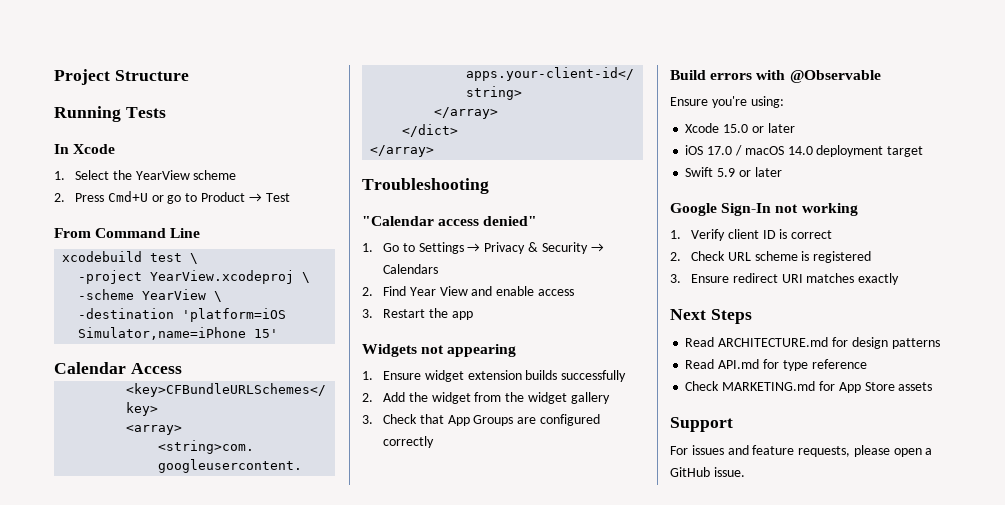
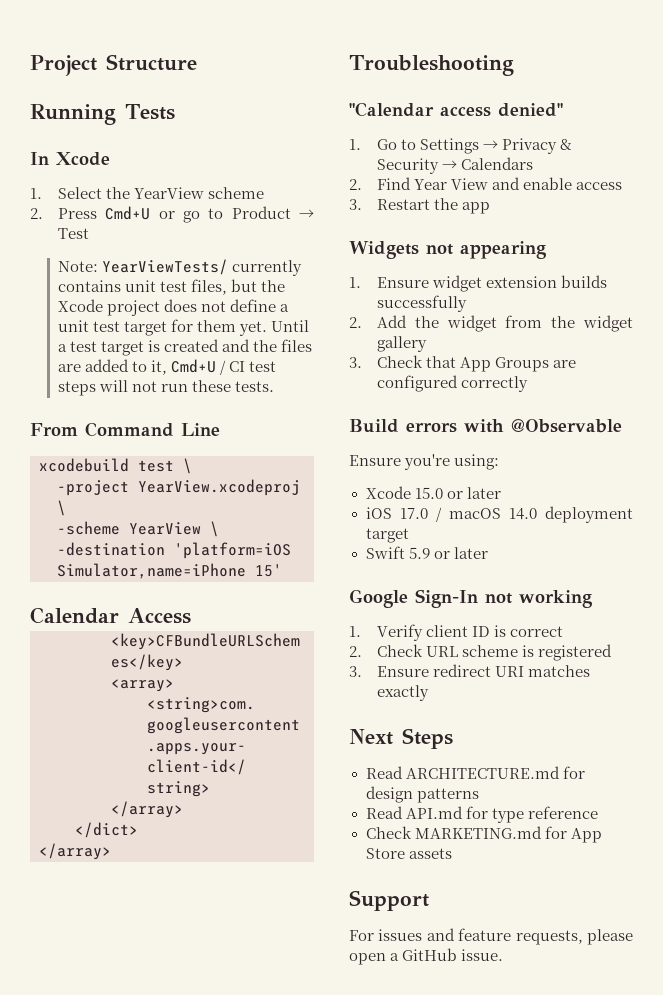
(290, 197) none -> [57,259,303,276] [57,279,286,295] [57,299,290,316] [57,319,310,336] [57,339,313,356] [57,359,277,375] [57,380,275,396] // Note: YearViewTests/ currently contains unit test files, but the Xcode project does not define a unit test target for them yet. Until a test target is created and the files are added to it, Cmd+U / CI test steps will not run these tests.

